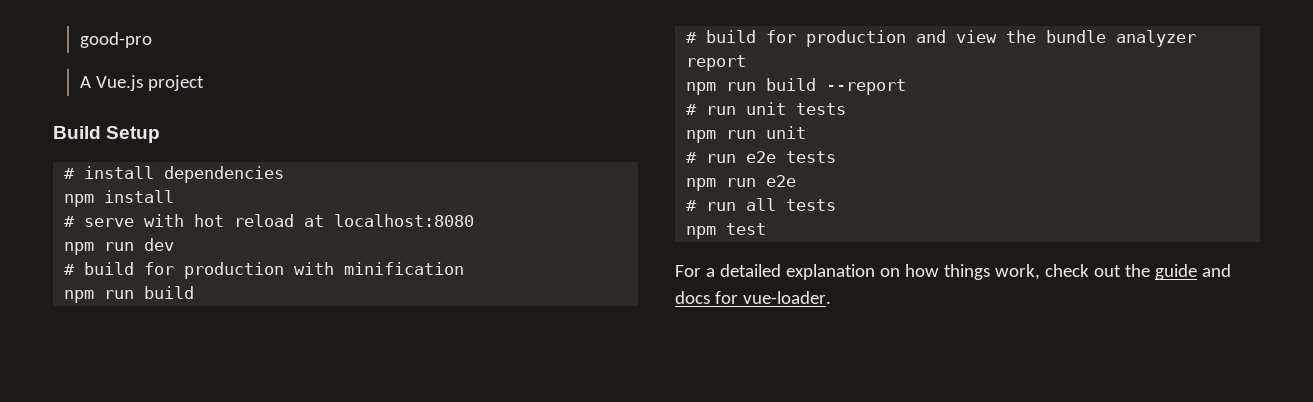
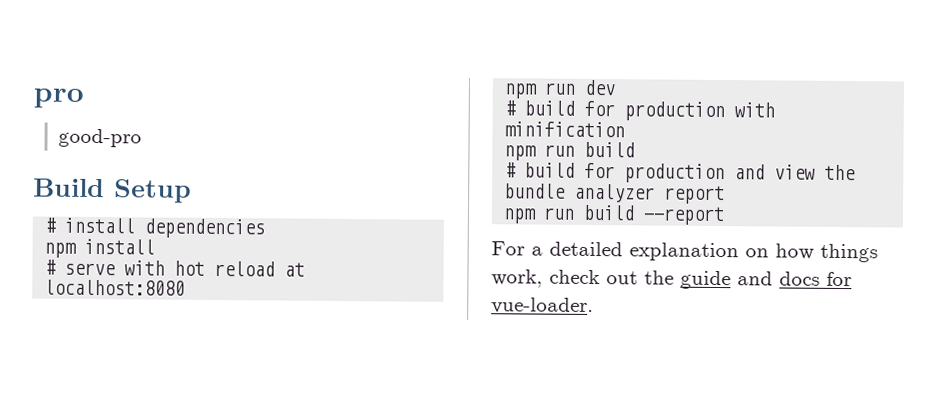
(79, 40) none -> [33,88,84,108] pro //
[79,75,204,91] // A Vue.js project -> (143, 138) none
[686,102,847,115] [686,126,807,143] [686,151,837,163] [686,175,797,191] [686,198,837,211] [686,223,767,239] // # run unit tests // npm run unit // # run e2e tests // npm run e2e // # run all tests // npm test -> (726, 216) none

